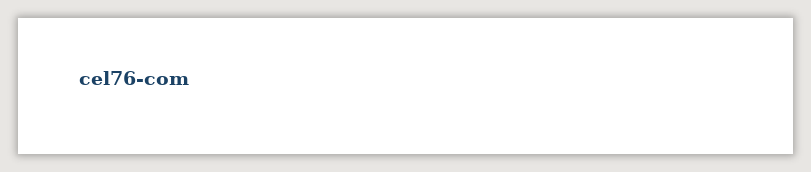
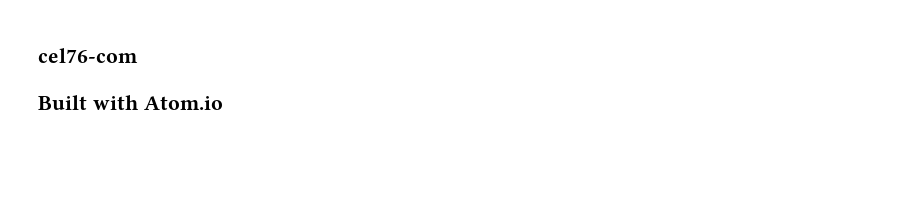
(189, 78) none -> [38,95,223,110] // Built with Atom.io

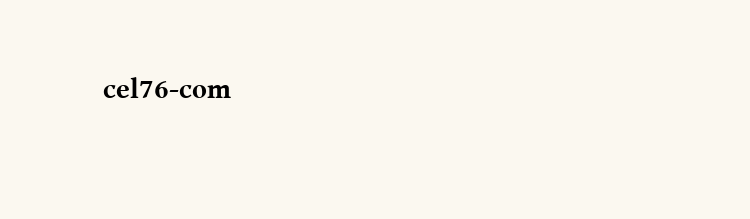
[38,95,223,110] // Built with Atom.io -> (231, 87) none

